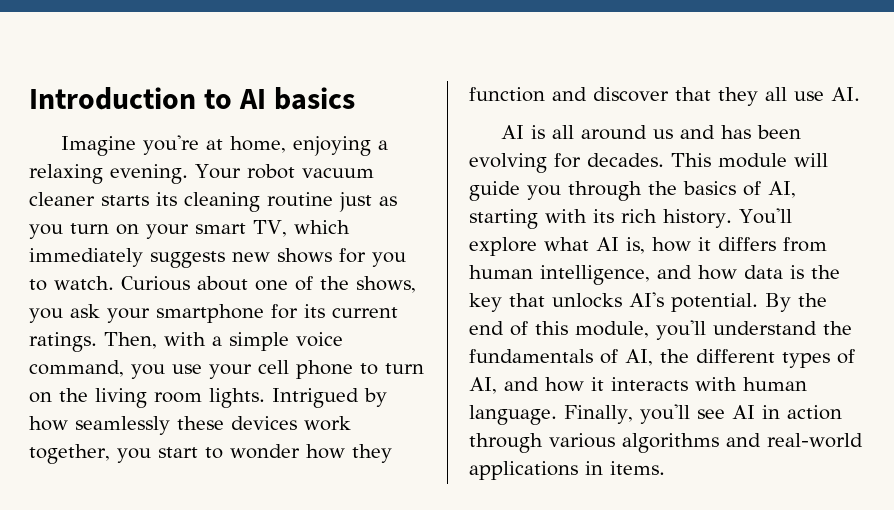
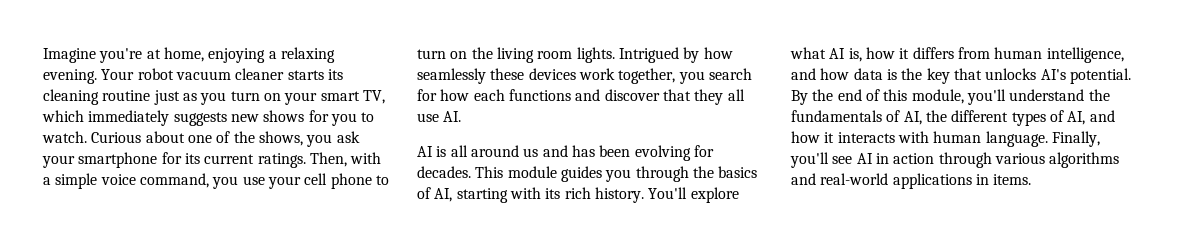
[29,87,356,110] Introduction to AI basics // -> (43, 55) none
[157,444,392,463] [469,87,545,102] start to wonder how they function -> [708,68,752,80] [417,89,571,101] search for how each functions
[794,153,828,167] [469,181,520,201] will guide -> [560,166,602,182] guides

